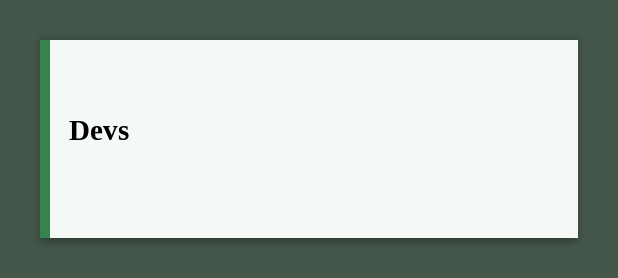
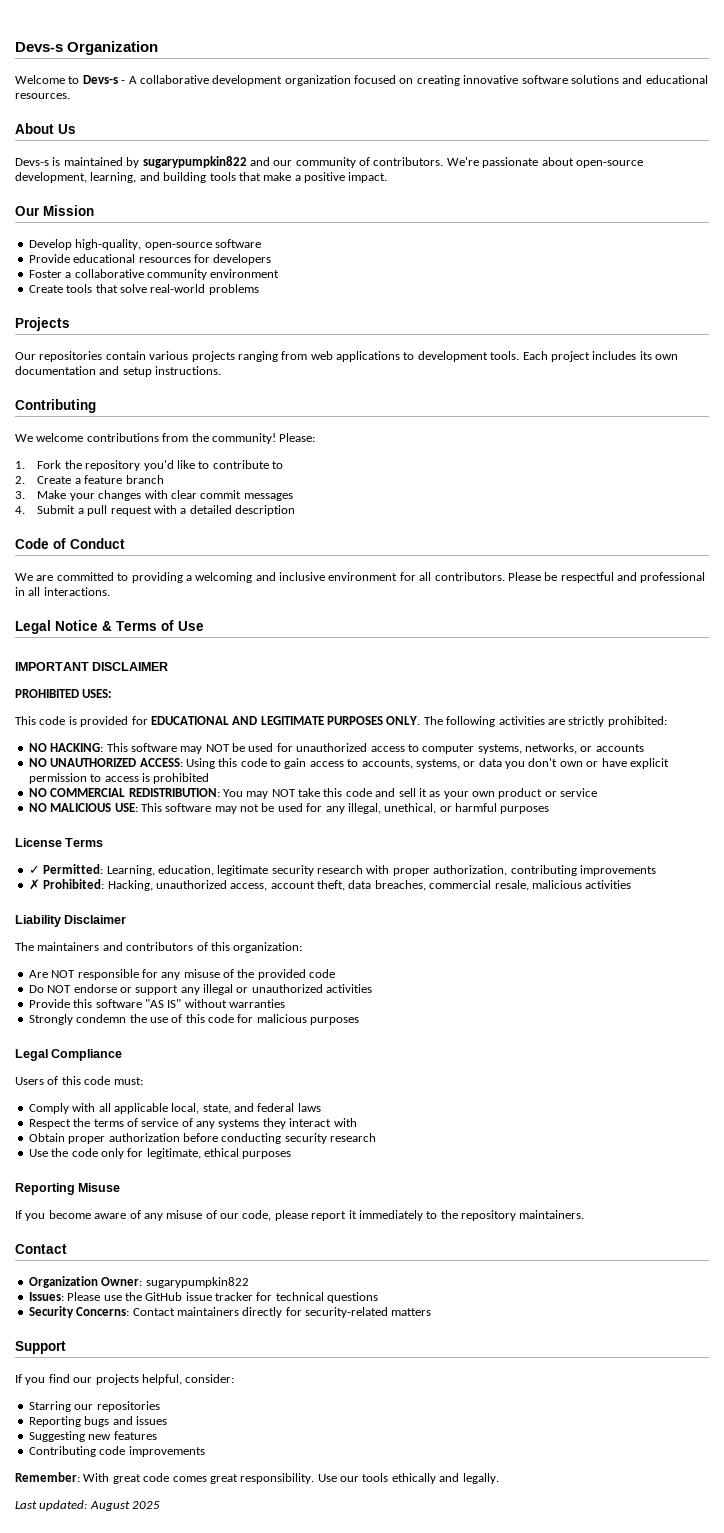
[69,121,129,140] Devs -> [15,41,159,55] [15,75,708,86] [15,93,70,99] [15,123,76,134] [15,156,643,168] [15,172,388,183] [15,205,94,216] [28,239,261,250] [28,254,272,265] [28,269,280,280] [28,284,259,295] [15,317,70,331] [15,351,678,362] [15,366,222,377] [15,399,96,413] [15,433,316,444] [15,460,284,471] [15,475,164,484] [15,490,293,501] [15,505,296,516] [15,538,125,549] [15,572,706,583] [15,587,110,596] [15,620,204,634] [15,662,169,671] [15,689,113,698] [15,716,667,727] [28,743,644,754] [28,758,669,769] [28,773,210,784] [28,788,598,799] [28,803,550,814] [15,838,104,847] [28,864,656,876] [28,879,632,891] [15,915,127,927] [15,942,303,953] [28,969,336,980] [28,984,373,995] [28,999,285,1008] [28,1014,360,1025] [15,1049,123,1061] [15,1076,143,1085] [28,1103,321,1114] [28,1118,357,1129] [28,1133,376,1144] [28,1148,292,1159] [15,1183,121,1195] [15,1210,585,1221] [15,1244,67,1254] [28,1276,249,1288] [28,1292,379,1303] [28,1306,432,1318] [15,1341,66,1354] [15,1374,235,1385] [28,1401,160,1412] [28,1416,167,1427] [28,1431,157,1442] [28,1446,205,1457] [15,1472,499,1484] [15,1500,161,1511] Devs-s Organization // Welcome to Devs-s - A collaborative development organization focused on creating innovative software solutions and educational resources. // About Us // Devs-s is maintained by sugarypumpkin822 and our community of contributors. We're passionate about open-source development, learning, and building tools that make a positive impact. // Our Mission // Develop high-quality, open-source software // Provide educational resources for developers // Foster a collaborative community environment // Create tools that solve real-world problems // Projects // Our repositories contain various projects ranging from web applications to development tools. Each project includes its own documentation and setup instructions. // Contributing // We welcome contributions from the community! Please: // 1. Fork the repository you'd like to contribute to // 2. Create a feature branch // 3. Make your changes with clear commit messages // 4. Submit a pull request with a detailed description // Code of Conduct // We are committed to providing a welcoming and inclusive environment for all contributors. Please be respectful and professional in all interactions. // Legal Notice & Terms of Use // IMPORTANT DISCLAIMER // PROHIBITED USES: // This code is provided for EDUCATIONAL AND LEGITIMATE PURPOSES ONLY. The following activities are strictly prohibited: // NO HACKING: This software may NOT be used for unauthorized access to computer systems, networks, or accounts // NO UNAUTHORIZED ACCESS: Using this code to gain access to accounts, systems, or data you don't own or have explicit permission to access is prohibited // NO COMMERCIAL REDISTRIBUTION: You may NOT take this code and sell it as your own product or service // NO MALICIOUS USE: This software may not be used for any illegal, unethical, or harmful purposes // License Terms // ✓ Permitted: Learning, education, legitimate security research with proper authorization, contributing improvements // ✗ Prohibited: Hacking, unauthorized access, account theft, data breaches, commercial resale, malicious activities // Liability Disclaimer // The maintainers and contributors of this organization: // Are NOT responsible for any misuse of the provided code // Do NOT endorse or support any illegal or unauthorized activities // Provide this software "AS IS" without warranties // Strongly condemn the use of this code for malicious purposes // Legal Compliance // Users of this code must: // Comply with all applicable local, state, and federal laws // Respect the terms of service of any systems they interact with // Obtain proper authorization before conducting security research // Use the code only for legitimate, ethical purposes // Reporting Misuse // If you become aware of any misuse of our code, please report it immediately to the repository maintainers. // Contact // Organization Owner: sugarypumpkin822 // Issues: Please use the GitHub issue tracker for technical questions // Security Concerns: Contact maintainers directly for security-related matters // Support // If you find our projects helpful, consider: // Starring our repositories // Reporting bugs and issues // Suggesting new features // Contributing code improvements // Remember: With great code comes great responsibility. Use our tools ethically and legally. // Last updated: August 2025

